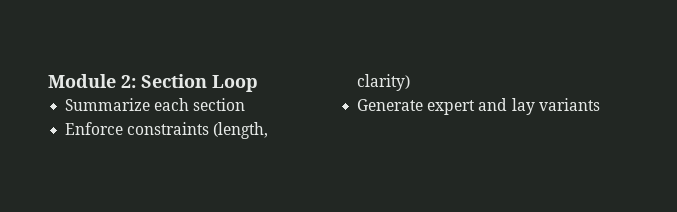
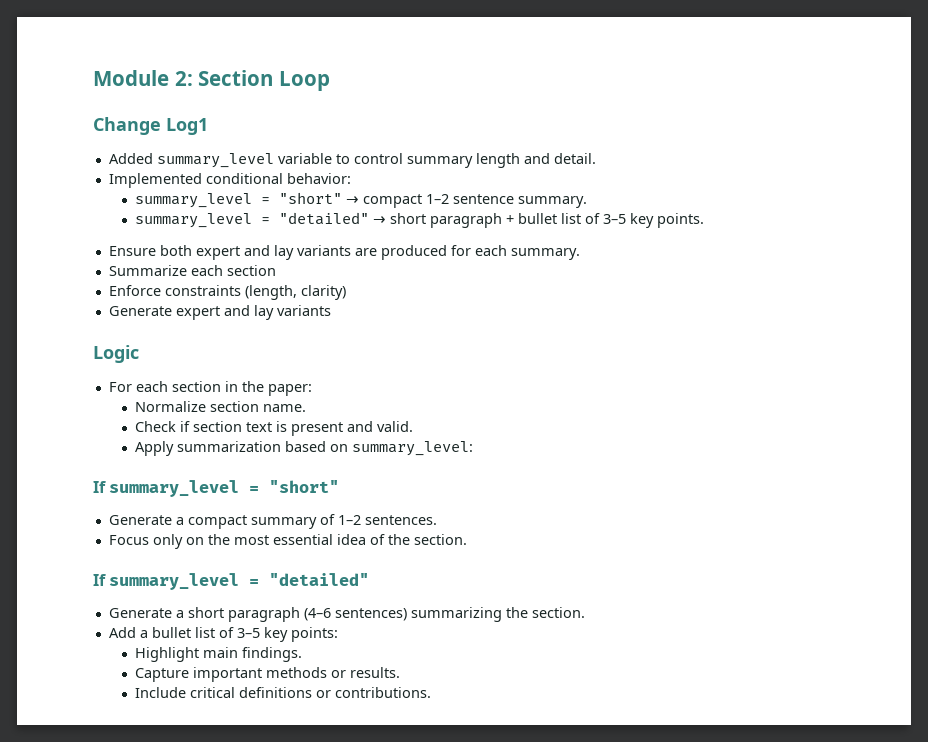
(258, 83) none -> [93,117,208,135] [108,153,596,168] [108,173,351,188] [135,192,588,208] [135,212,705,228] [108,245,580,260] // Change Log1 // Added summary_level variable to control summary length and detail. // Implemented conditional behavior: // summary_level = "short" → compact 1–2 sentence summary. // summary_level = "detailed" → short paragraph + bullet list of 3–5 key points. // Ensure both expert and lay variants are produced for each summary.
(600, 104) none -> [93,345,139,363] [108,381,312,396] [135,401,307,412] [135,421,414,436] [135,441,474,456] [93,480,340,497] [108,514,437,529] [108,534,467,549] [93,573,370,590] [108,607,585,622] [108,627,338,642] [135,647,303,662] [135,667,401,682] [135,687,432,698] // Logic // For each section in the paper: // Normalize section name. // Check if section text is present and valid. // Apply summarization based on summary_level: // If summary_level = "short" // Generate a compact summary of 1–2 sentences. // Focus only on the most essential idea of the section. // If summary_level = "detailed" // Generate a short paragraph (4–6 sentences) summarizing the section. // Add a bullet list of 3–5 key points: // Highlight main findings. // Capture important methods or results. // Include critical definitions or contributions.

